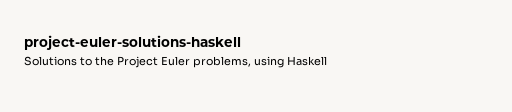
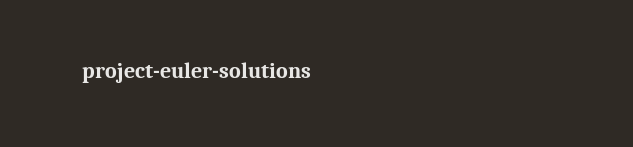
[24,35,241,50] [24,56,327,68] project-euler-solutions-haskell // Solutions to the Project Euler problems, using Haskell -> [82,62,311,83] project-euler-solutions

